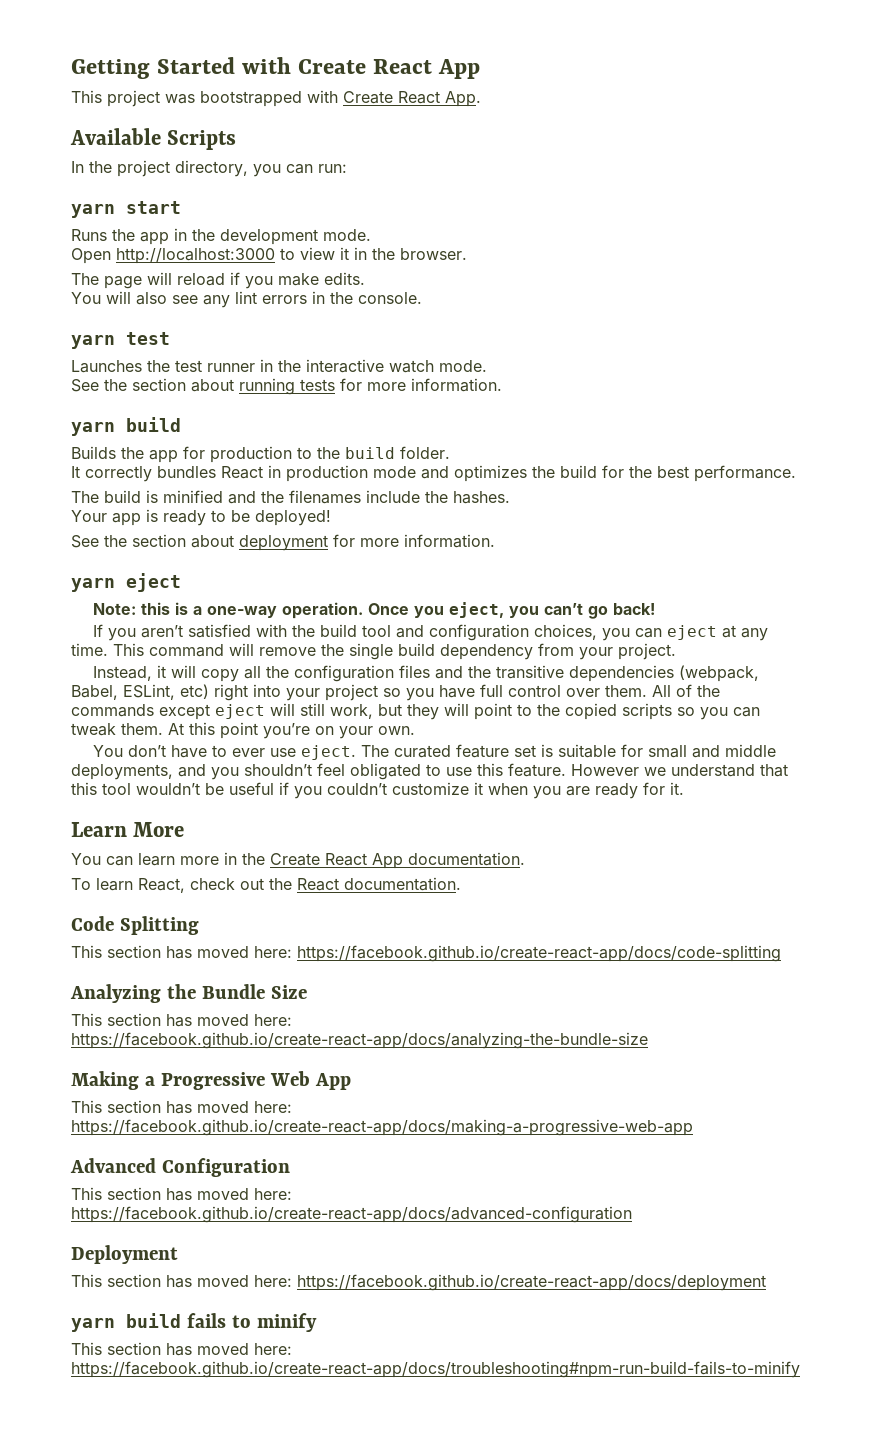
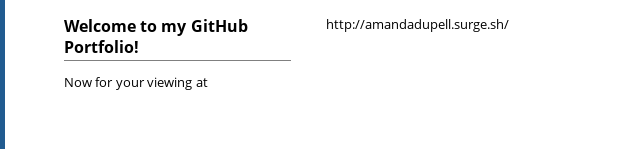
[71,57,481,79] [71,90,481,107] [70,128,237,150] [71,160,347,177] [71,201,181,218] [71,228,371,245] [71,247,467,264] [71,272,365,289] [71,291,422,308] [71,332,170,349] [71,359,487,373] [71,378,502,395] [71,417,181,436] [71,446,450,463] [71,465,796,482] [71,490,510,504] [71,509,331,526] [71,534,495,551] [71,573,181,592] [93,602,656,619] [93,624,769,641] [71,643,676,660] [93,665,760,682] [71,684,720,701] [71,703,760,720] [71,722,415,739] [93,744,777,760] [71,763,788,780] [71,782,684,799] [71,822,185,837] [71,852,525,869] [71,877,461,893] [71,916,199,935] [71,945,781,962] [70,984,307,1003] [71,1013,292,1027] [71,1032,648,1049] [71,1071,351,1090] [71,1100,292,1114] [71,1119,693,1136] [70,1158,290,1177] [71,1187,292,1201] [71,1206,632,1223] [71,1245,178,1264] [71,1274,766,1291] [71,1313,317,1332] [71,1342,292,1356] [71,1361,800,1378] Getting Started with Create React App // This project was bootstrapped with Create React App. // Available Scripts // In the project directory, you can run: // yarn start // Runs the app in the development mode. // Open http://localhost:3000 to view it in the browser. // The page will reload if you make edits. // You will also see any lint errors in the console. // yarn test // Launches the test runner in the interactive watch mode. // See the section about running tests for more information. // yarn build // Builds the app for production to the build folder. // It correctly bundles React in production mode and optimizes the build for the best performance. // The build is minified and the filenames include the hashes. // Your app is ready to be deployed! // See the section about deployment for more information. // yarn eject // Note: this is a one-way operation. Once you eject, you can’t go back! // If you aren’t satisfied with the build tool and configuration choices, you can eject at any time. This command will remove the single build dependency from your project. // Instead, it will copy all the configuration files and the transitive dependencies (webpack, Babel, ESLint, etc) right into your project so you have full control over them. All of the commands except eject will still work, but they will point to the copied scripts so you can tweak them. At this point you’re on your own. // You don’t have to ever use eject. The curated feature set is suitable for small and middle deployments, and you shouldn’t feel obligated to use this feature. However we understand that this tool wouldn’t be useful if you couldn’t customize it when you are ready for it. // Learn More // You can learn more in the Create React App documentation. // To learn React, check out the React documentation. // Code Splitting // This section has moved here: https://facebook.github.io/create-react-app/docs/code-splitting // Analyzing the Bundle Size // This section has moved here: https://facebook.github.io/create-react-app/docs/analyzing-the-bundle-size // Making a Progressive Web App // This section has moved here: https://facebook.github.io/create-react-app/docs/making-a-progressive-web-app // Advanced Configuration // This section has moved here: https://facebook.github.io/create-react-app/docs/advanced-configuration // Deployment // This section has moved here: https://facebook.github.io/create-react-app/docs/deployment // yarn build fails to minify // This section has moved here: https://facebook.github.io/create-react-app/docs/troubleshooting#npm-run-build-fails-to-minify -> [64,19,248,36] [64,40,139,53] [64,77,208,90] [326,19,509,32] Welcome to my GitHub Portfolio! // Now for your viewing at http://amandadupell.surge.sh/

